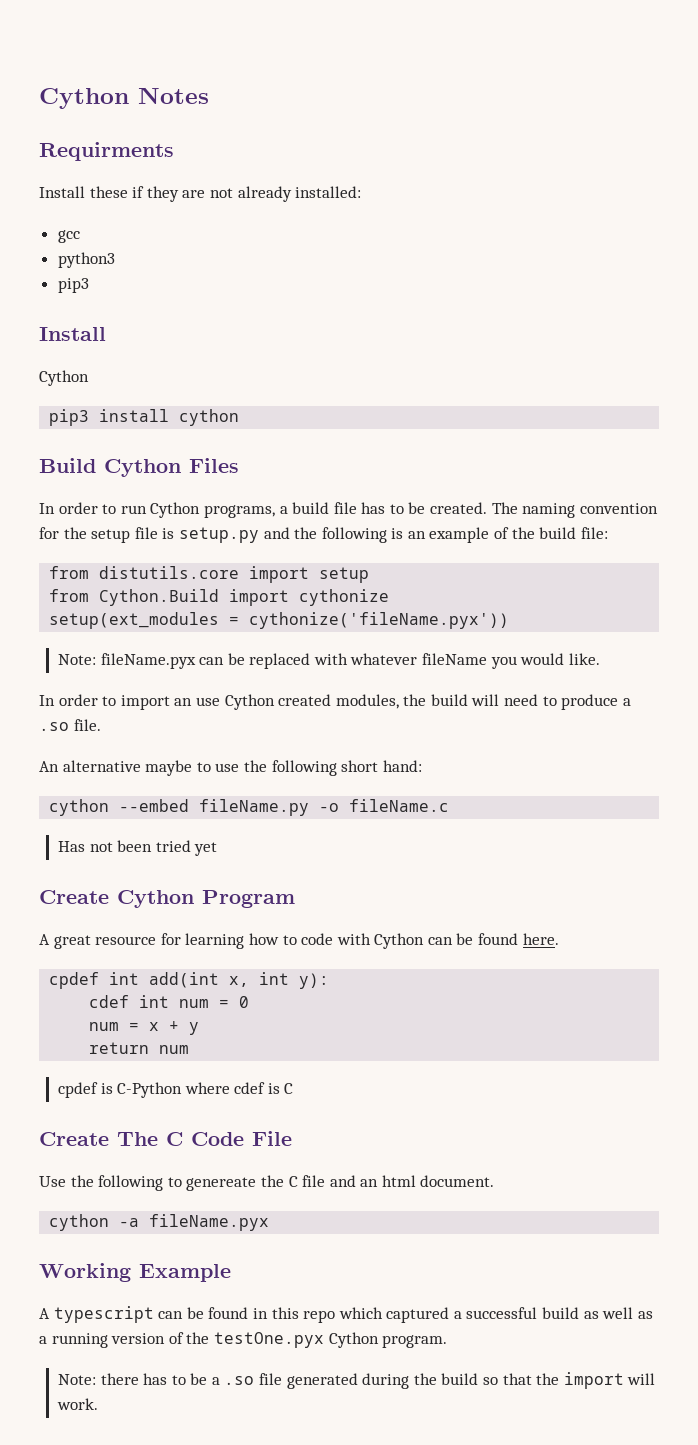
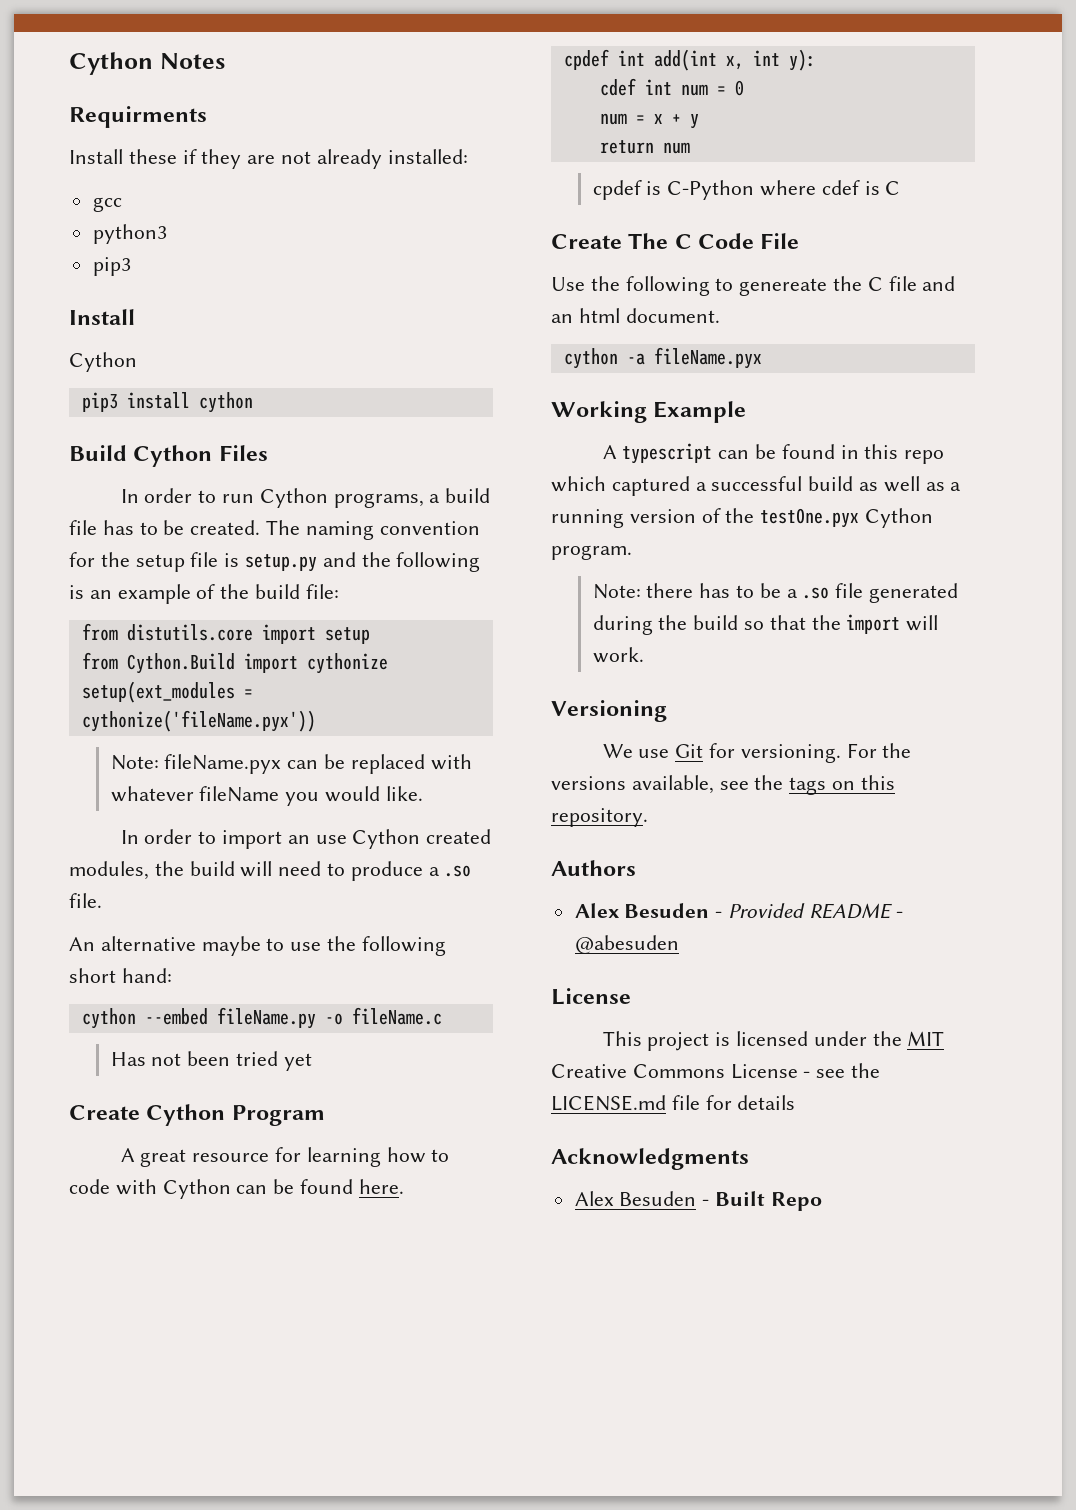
(98, 1404) none -> [551,700,667,722] [602,743,912,763] [551,775,895,795] [551,808,648,827] [551,860,636,876] [574,903,903,919] [574,935,679,954] [551,988,631,1005] [602,1031,945,1051] [551,1063,881,1079] [551,1095,796,1111] [551,1148,749,1170] [574,1191,822,1211] // Versioning // We use Git for versioning. For the versions available, see the tags on this repository. // Authors // Alex Besuden - Provided README - @abesuden // License // This project is licensed under the MIT Creative Commons License - see the LICENSE.md file for details // Acknowledgments // Alex Besuden - Built Repo

